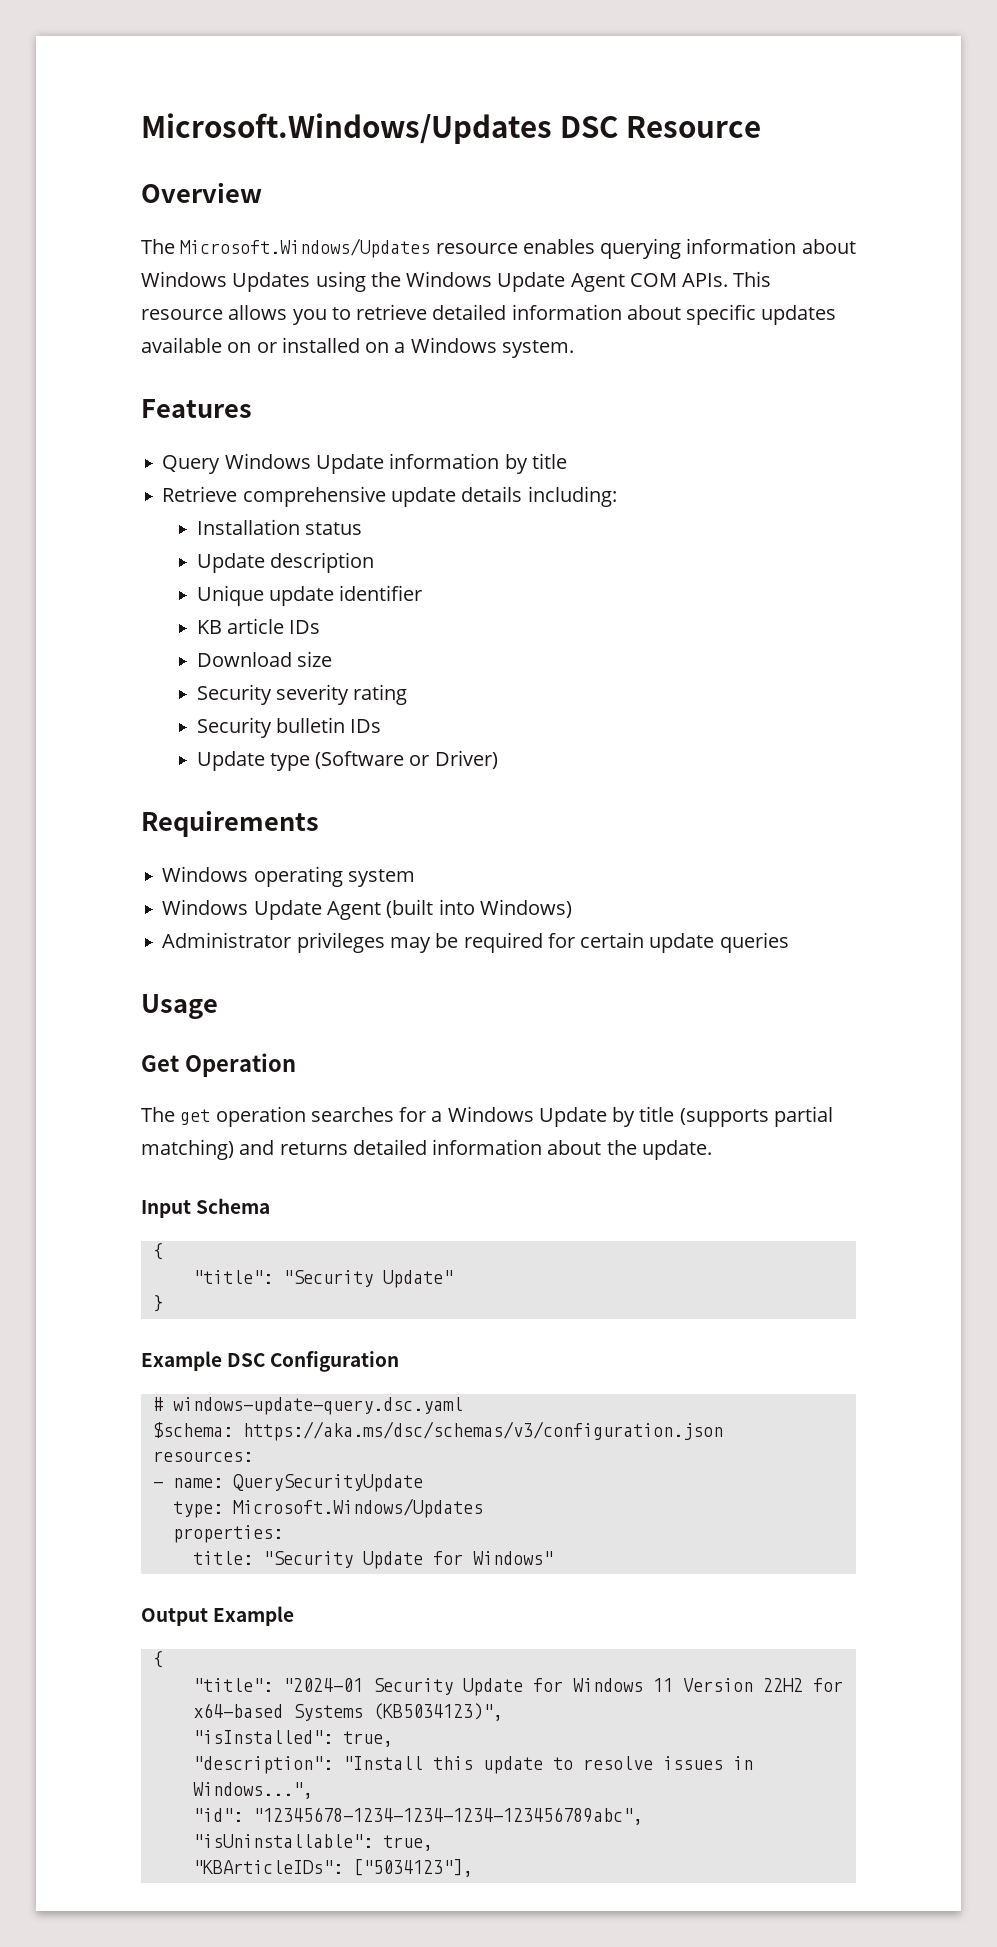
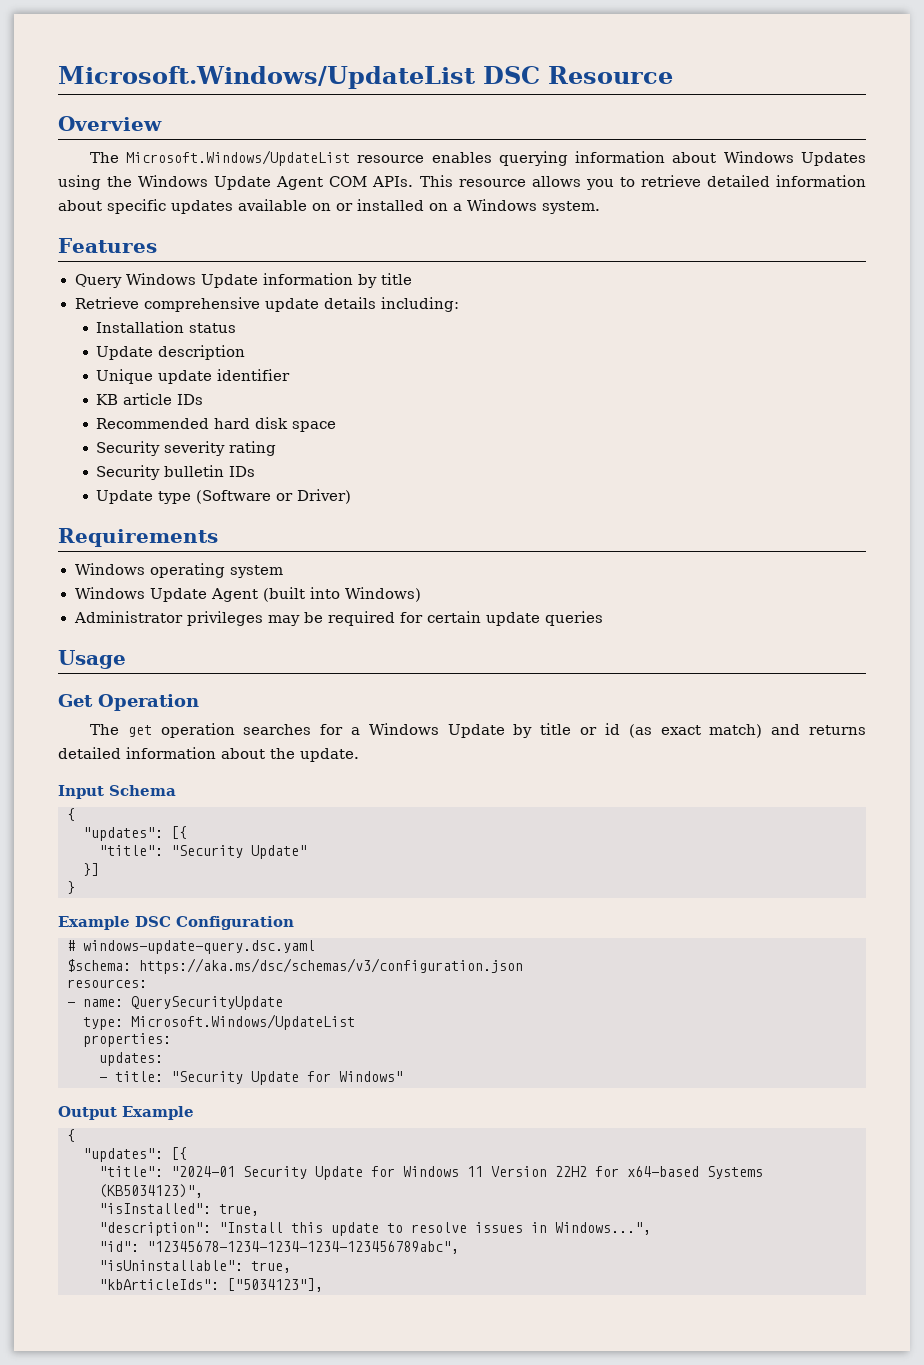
[141,113,552,144] Microsoft.Windows/Updates -> [58,66,475,89] Microsoft.Windows/UpdateList
[180,238,431,258] Microsoft.Windows/Updates -> [126,150,351,166] Microsoft.Windows/UpdateList
[196,651,332,667] Download size -> [96,417,337,432] Recommended hard disk space
[679,1106,833,1127] [141,1139,234,1160] (supports partial matching) -> [580,723,763,738] or id (as exact match)
(163, 1251) none -> [83,826,187,841] // "updates": [{
(453, 1279) none -> [83,863,99,876] // }]
[232,1498,483,1518] Microsoft.Windows/Updates -> [131,1014,355,1030] Microsoft.Windows/UpdateList
(283, 1534) none -> [99,1052,163,1066] [99,1077,107,1082] updates: // -
(163, 1659) none -> [83,1147,187,1162] // "updates": [{
[192,1860,343,1874] "KBArticleIDs": -> [99,1279,219,1290] "kbArticleIds":

